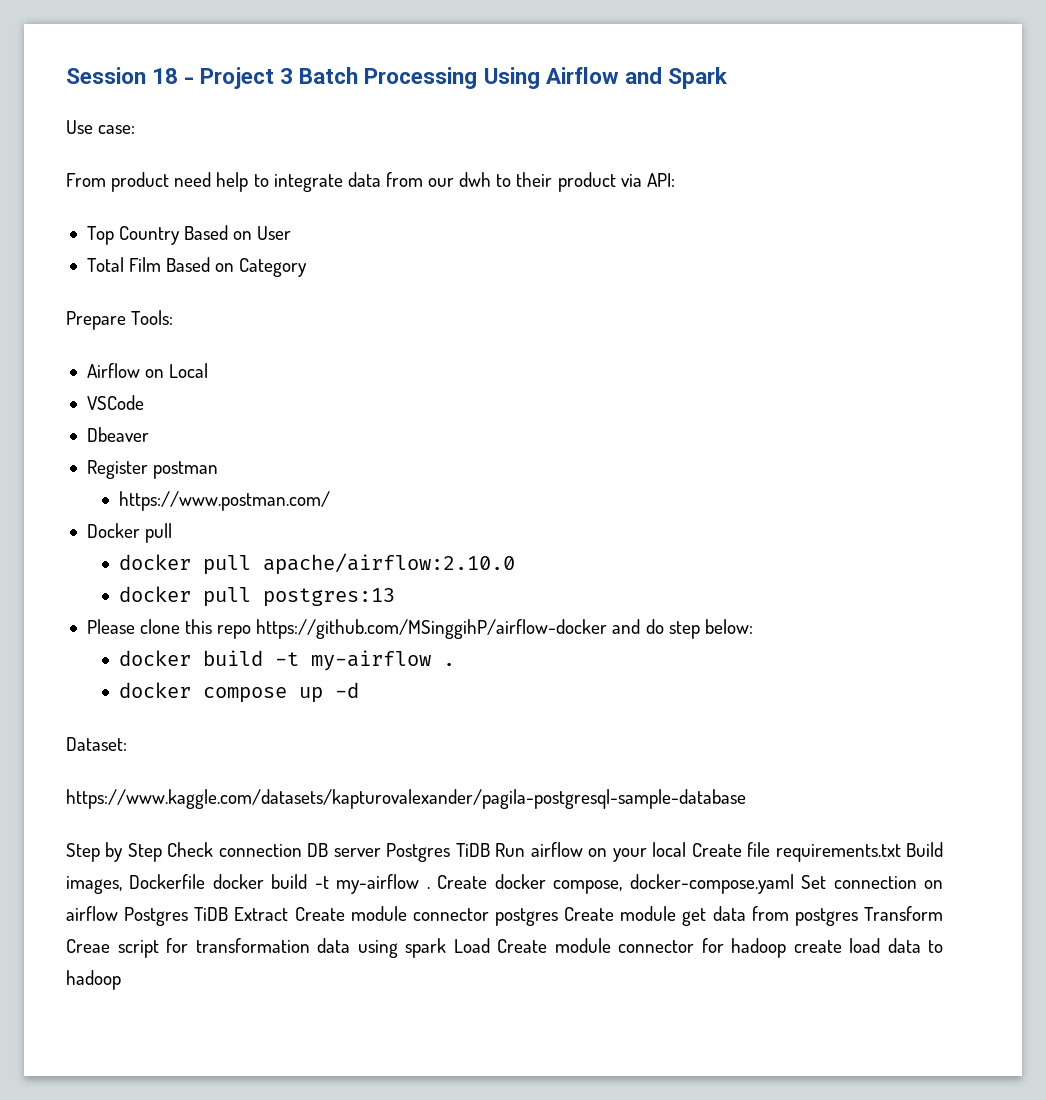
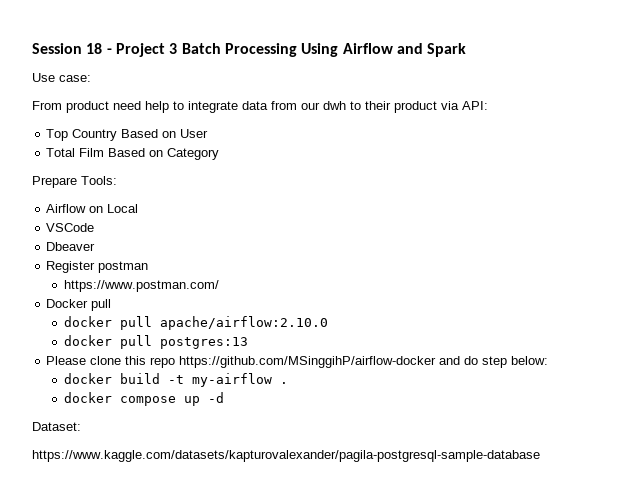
[66,842,944,862] [66,874,943,894] [66,906,943,926] [66,938,943,958] [66,970,121,990] // Step by Step Check connection DB server Postgres TiDB Run airflow on your local Create file requirements.txt Build images, Dockerfile docker build -t my-airflow . Create docker compose, docker-compose.yaml Set connection on airflow Postgres TiDB Extract Create module connector postgres Create module get data from postgres Transform Creae script for transformation data using spark Load Create module connector for hadoop create load data to hadoop -> (540, 456) none

